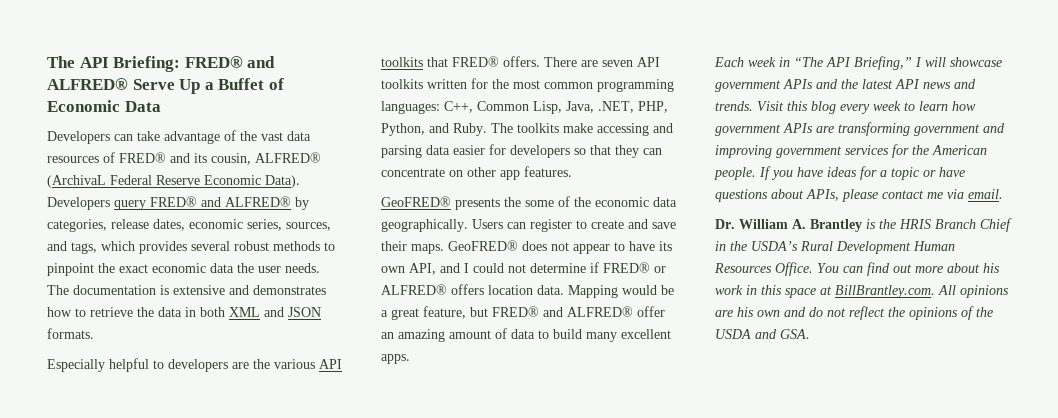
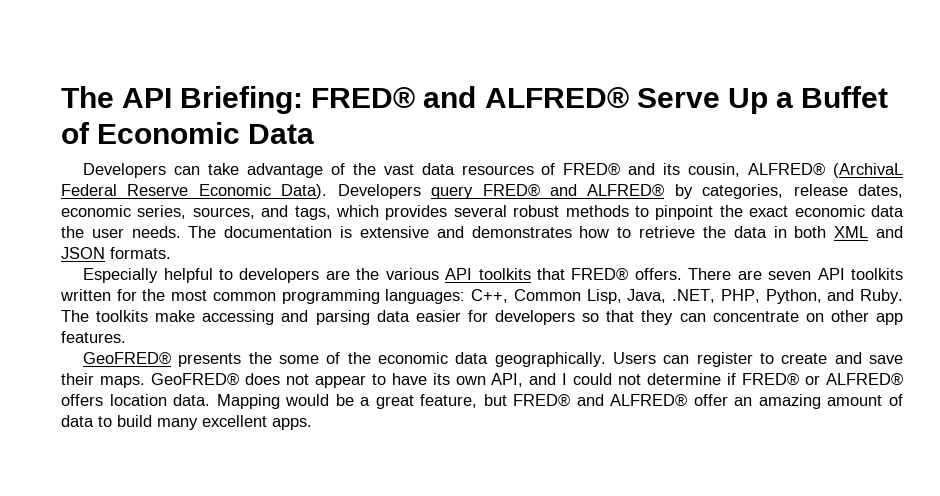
[714,56,1002,70] [715,79,976,92] [715,101,976,114] [715,122,1005,136] [715,144,987,158] [714,166,965,180] [715,189,1003,202] [715,218,1012,232] [715,241,955,254] [714,262,1000,276] [715,285,1009,298] [715,306,993,320] [715,329,810,339] // Each week in “The API Briefing,” I will showcase government APIs and the latest API news and trends. Visit this blog every week to learn how government APIs are transforming government and improving government services for the American people. If you have ideas for a topic or have questions about APIs, please contact me via email. // Dr. William A. Brantley is the HRIS Branch Chief in the USDA’s Rural Development Human Resources Office. You can find out more about his work in this space at BillBrantley.com. All opinions are his own and do not reflect the opinions of the USDA and GSA. -> (312, 424) none

